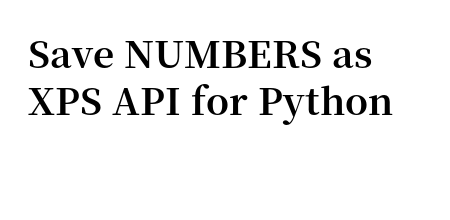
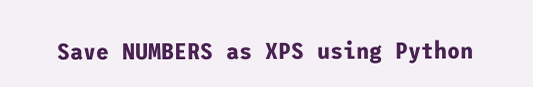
[111,84,248,115] API for -> [316,39,383,64] using

